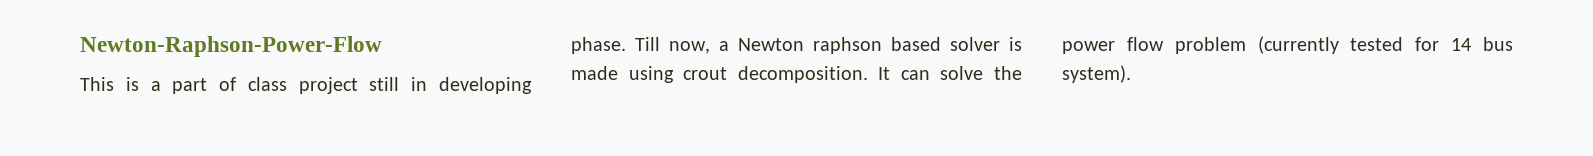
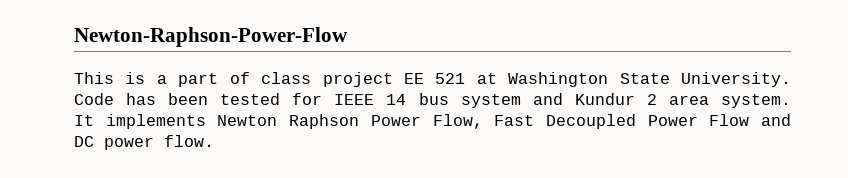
[369,77,532,94] [571,37,1022,54] [571,66,1022,83] [1062,36,1339,54] still in developing phase. Till now, a Newton raphson based solver is made using crout decomposition. It can solve the power flow problem (currently -> [403,72,791,87] [74,93,209,105] EE 521 at Washington State University. Code has been
(1440, 44) none -> [334,94,375,105] IEEE
[1062,65,1131,83] system). -> [460,93,792,108] [74,114,791,129] [74,135,214,150] system and Kundur 2 area system. It implements Newton Raphson Power Flow, Fast Decoupled Power Flow and DC power flow.

